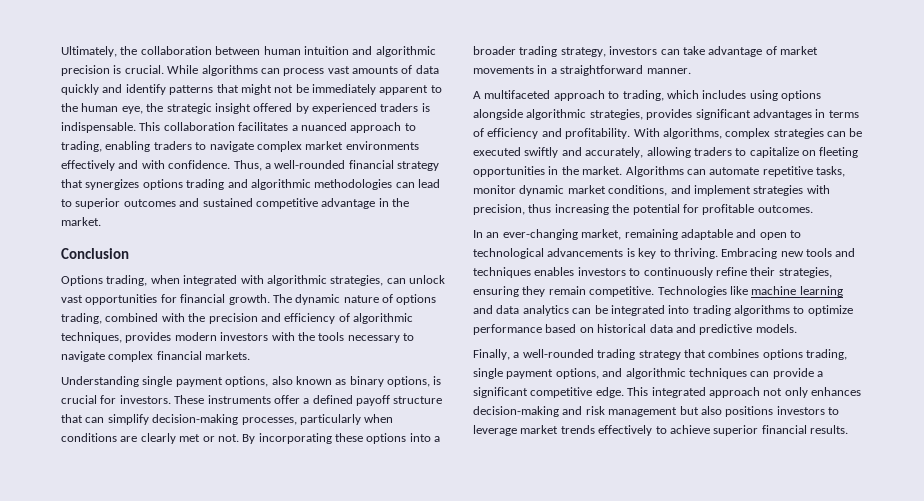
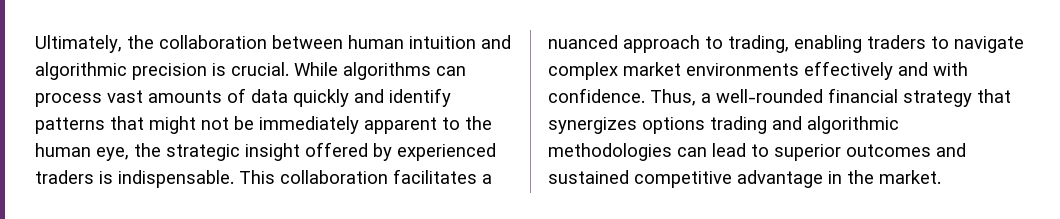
[61,248,129,259] [61,275,445,286] [61,294,437,305] [61,313,413,324] [61,332,414,343] [61,351,251,362] [61,376,442,387] [61,395,443,406] [61,414,394,425] [61,433,441,444] [473,46,818,57] [473,65,691,76] [473,90,821,101] [473,109,859,120] [473,128,863,139] [473,147,859,158] [473,166,845,177] [473,185,830,196] [473,204,813,215] [473,229,801,240] [473,248,856,259] [473,267,832,278] [473,286,843,297] [473,305,853,316] [473,324,797,335] [473,349,847,360] [473,368,823,379] [473,387,861,398] [473,406,839,417] [473,425,848,436] // Conclusion // Options trading, when integrated with algorithmic strategies, can unlock vast opportunities for financial growth. The dynamic nature of options trading, combined with the precision and efficiency of algorithmic techniques, provides modern investors with the tools necessary to navigate complex financial markets. // Understanding single payment options, also known as binary options, is crucial for investors. These instruments offer a defined payoff structure that can simplify decision-making processes, particularly when conditions are clearly met or not. By incorporating these options into a broader trading strategy, investors can take advantage of market movements in a straightforward manner. // A multifaceted approach to trading, which includes using options alongside algorithmic strategies, provides significant advantages in terms of efficiency and profitability. With algorithms, complex strategies can be executed swiftly and accurately, allowing traders to capitalize on fleeting opportunities in the market. Algorithms can automate repetitive tasks, monitor dynamic market conditions, and implement strategies with precision, thus increasing the potential for profitable outcomes. // In an ever-changing market, remaining adaptable and open to technological advancements is key to thriving. Embracing new tools and techniques enables investors to continuously refine their strategies, ensuring they remain competitive. Technologies like machine learning and data analytics can be integrated into trading algorithms to optimize performance based on historical data and predictive models. // Finally, a well-rounded trading strategy that combines options trading, single payment options, and algorithmic techniques can provide a significant competitive edge. This integrated approach not only enhances decision-making and risk management but also positions investors to leverage market trends effectively to achieve superior financial results. -> (941, 177) none

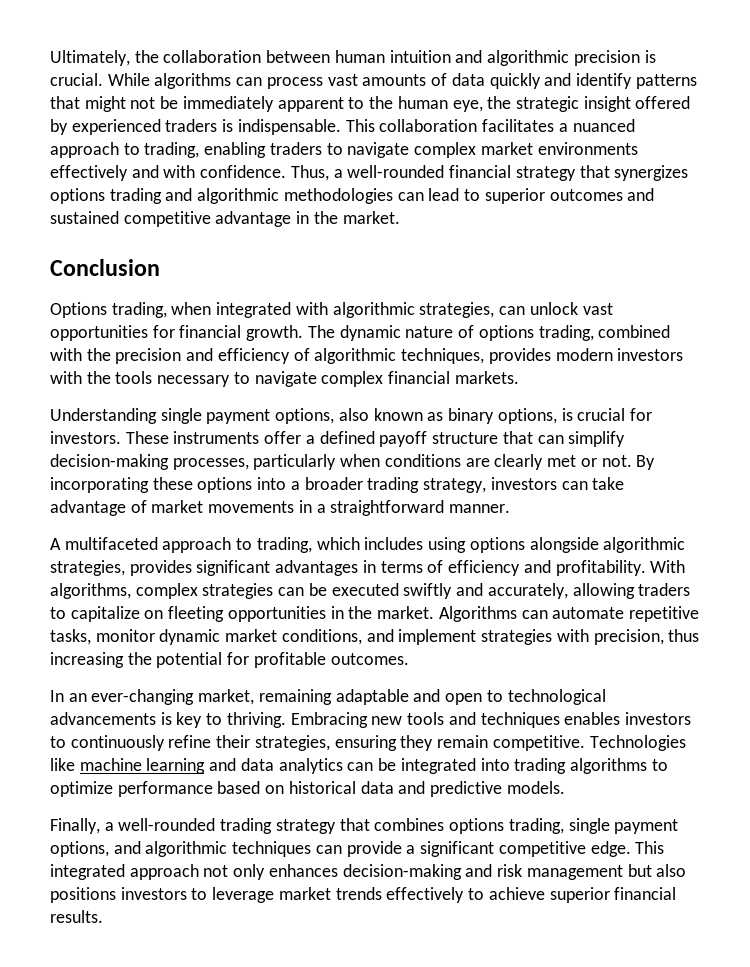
(941, 177) none -> [50,259,160,276] [50,302,613,318] [50,325,671,341] [50,348,684,364] [50,371,519,387] [50,408,652,424] [50,431,626,447] [50,454,656,470] [50,477,625,493] [50,500,511,516] [50,537,686,553] [50,560,686,576] [50,583,691,599] [50,606,699,622] [50,629,700,645] [50,652,409,668] [50,689,606,705] [50,712,691,728] [50,735,686,751] [50,758,668,774] [50,781,565,797] [50,818,679,834] [50,841,665,857] [50,864,687,880] [50,887,677,903] [50,910,103,923] // Conclusion // Options trading, when integrated with algorithmic strategies, can unlock vast opportunities for financial growth. The dynamic nature of options trading, combined with the precision and efficiency of algorithmic techniques, provides modern investors with the tools necessary to navigate complex financial markets. // Understanding single payment options, also known as binary options, is crucial for investors. These instruments offer a defined payoff structure that can simplify decision-making processes, particularly when conditions are clearly met or not. By incorporating these options into a broader trading strategy, investors can take advantage of market movements in a straightforward manner. // A multifaceted approach to trading, which includes using options alongside algorithmic strategies, provides significant advantages in terms of efficiency and profitability. With algorithms, complex strategies can be executed swiftly and accurately, allowing traders to capitalize on fleeting opportunities in the market. Algorithms can automate repetitive tasks, monitor dynamic market conditions, and implement strategies with precision, thus increasing the potential for profitable outcomes. // In an ever-changing market, remaining adaptable and open to technological advancements is key to thriving. Embracing new tools and techniques enables investors to continuously refine their strategies, ensuring they remain competitive. Technologies like machine learning and data analytics can be integrated into trading algorithms to optimize performance based on historical data and predictive models. // Finally, a well-rounded trading strategy that combines options trading, single payment options, and algorithmic techniques can provide a significant competitive edge. This integrated approach not only enhances decision-making and risk management but also positions investors to leverage market trends effectively to achieve superior financial results.

